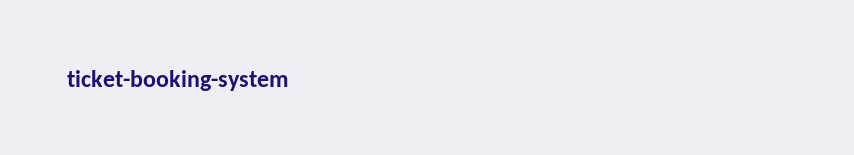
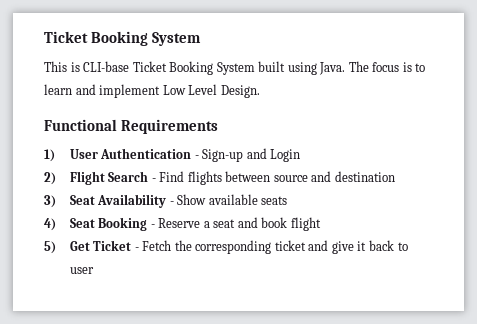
[67,70,289,91] ticket-booking-system -> [44,31,202,46] [44,61,426,75] [44,84,260,98] [44,119,218,134] [44,148,301,162] [44,171,395,185] [44,194,288,208] [44,217,321,231] [44,240,408,254] [69,267,94,274] Ticket Booking System // This is CLI-base Ticket Booking System built using Java. The focus is to learn and implement Low Level Design. // Functional Requirements // 1) User Authentication - Sign-up and Login // 2) Flight Search - Find flights between source and destination // 3) Seat Availability - Show available seats // 4) Seat Booking - Reserve a seat and book flight // 5) Get Ticket - Fetch the corresponding ticket and give it back to user

